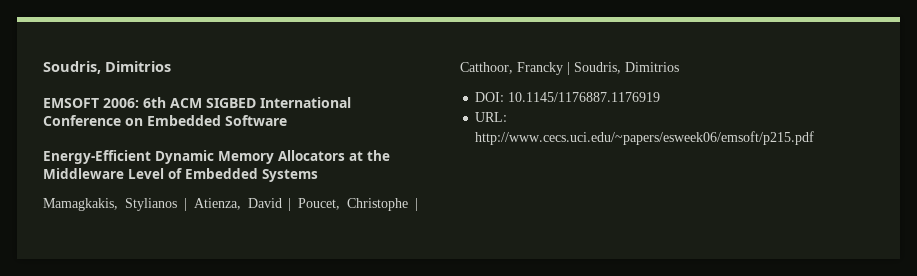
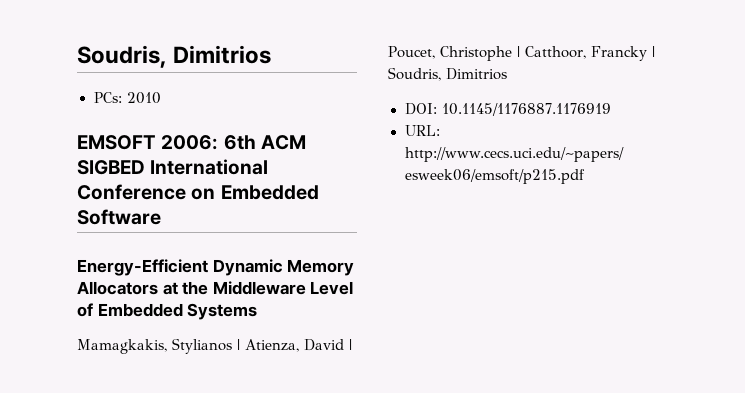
[43,61,171,74] Soudris, Dimitrios -> [77,45,272,68] [93,92,161,104] Soudris, Dimitrios // PCs: 2010

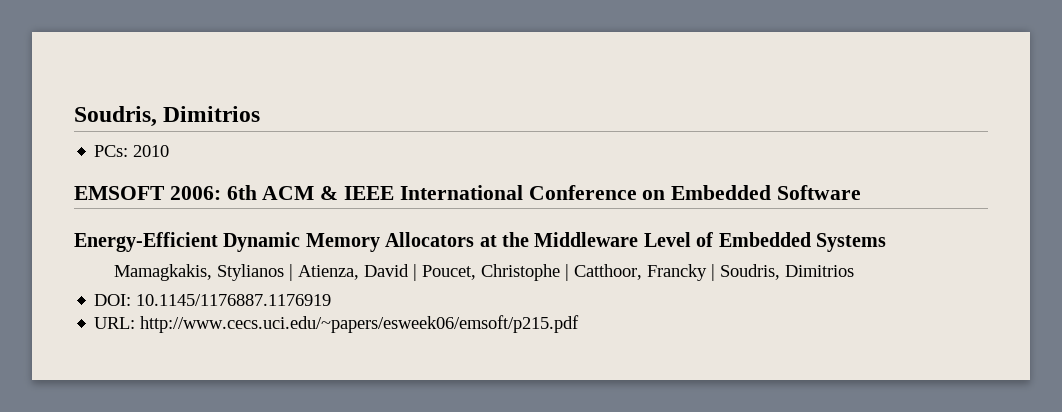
[77,160,145,175] SIGBED -> [320,186,395,200] & IEEE

